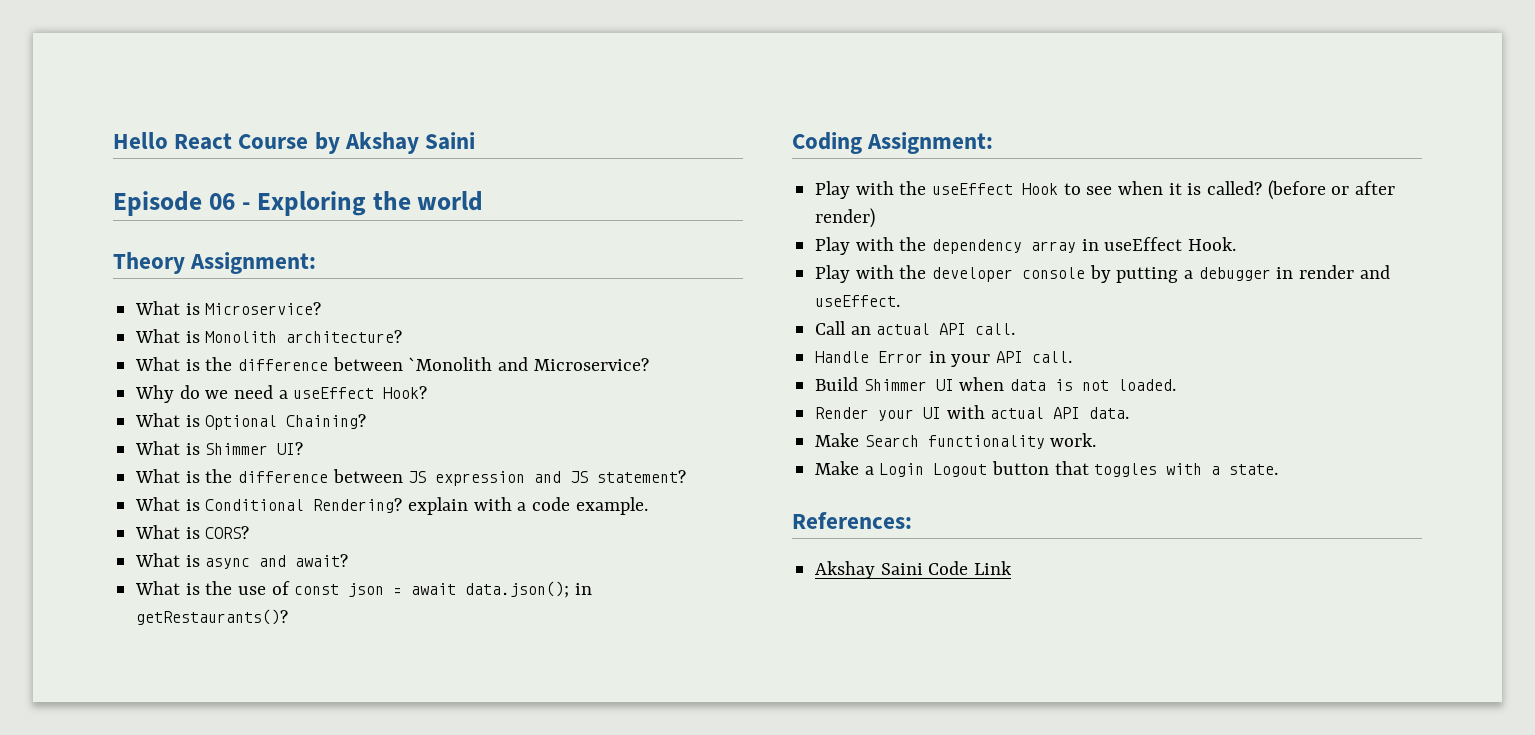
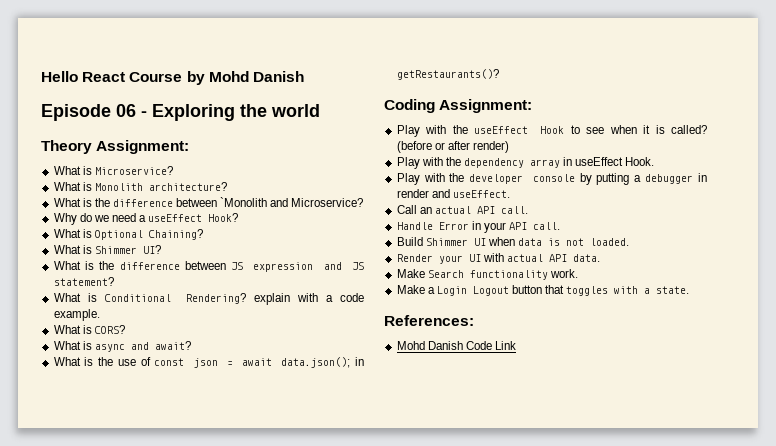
[344,132,476,154] Akshay Saini -> [208,71,304,82] Mohd Danish
[815,561,923,579] Akshay Saini -> [396,341,463,350] Mohd Danish

